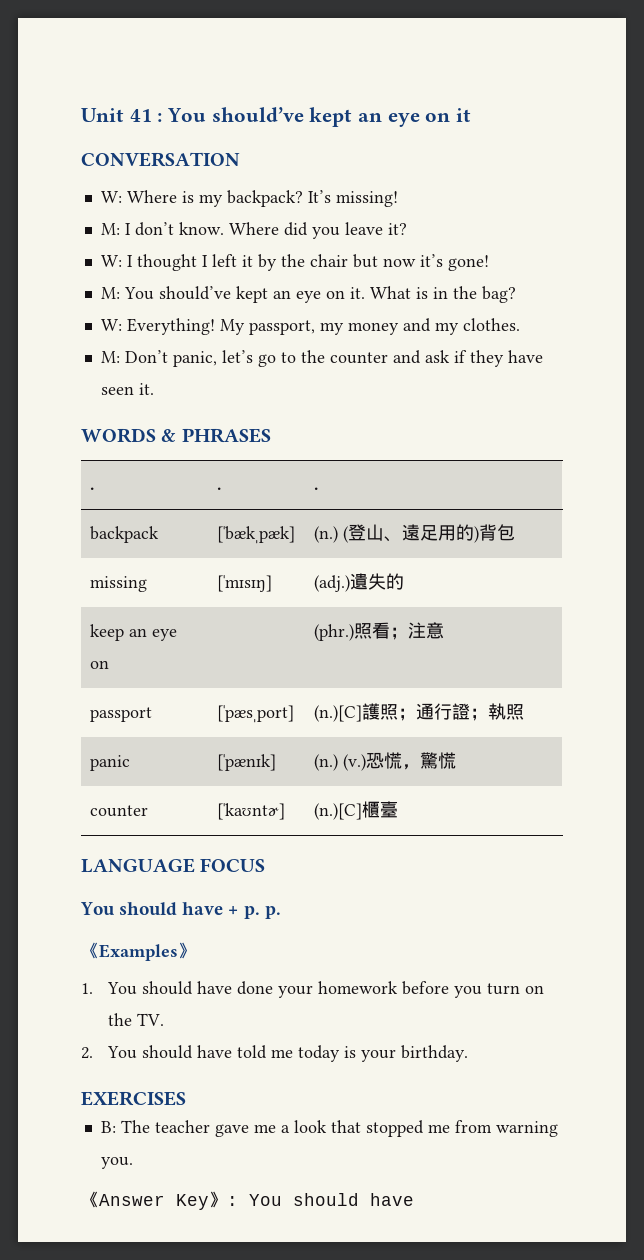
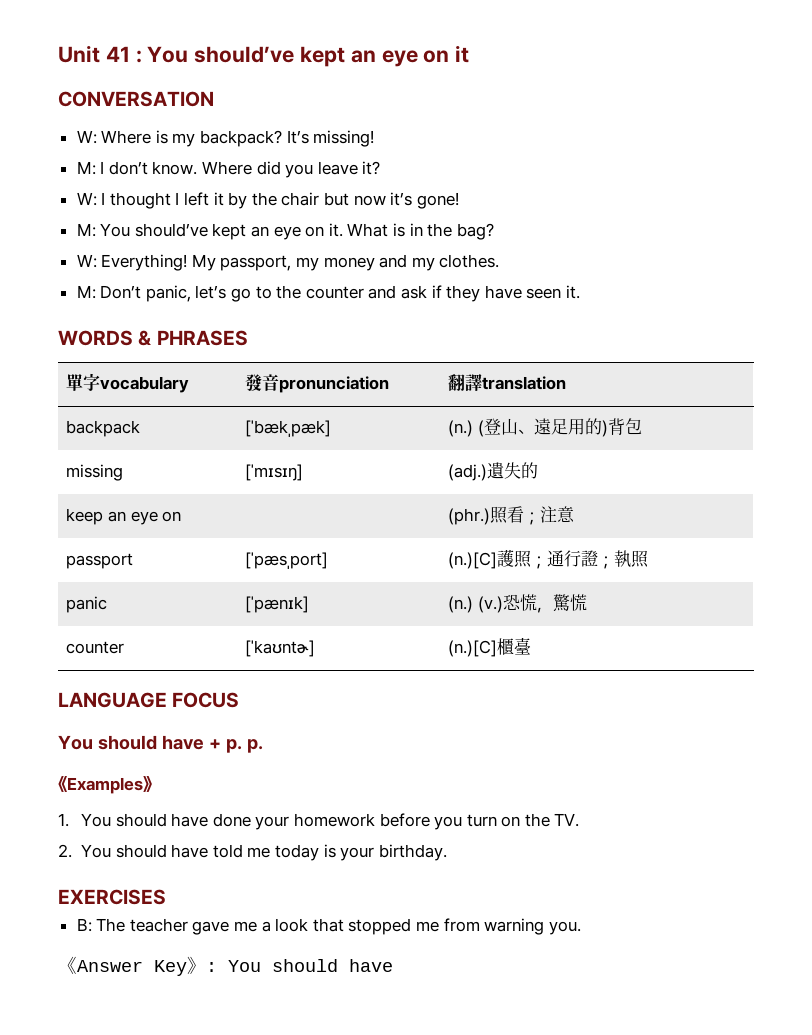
[89,487,94,490] [216,487,221,490] [313,487,318,490] . | . | . -> [66,373,190,393] [245,374,390,393] [448,374,567,391] 單字vocabulary | 發音pronunciation | 翻譯translation

